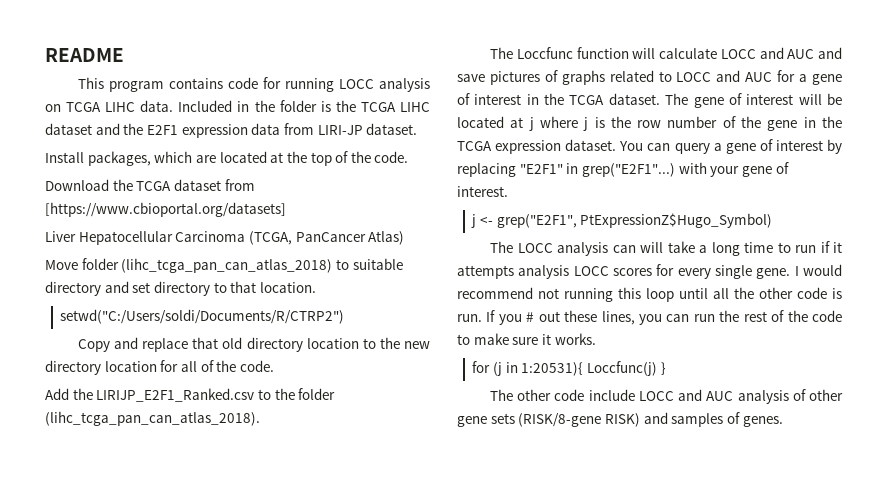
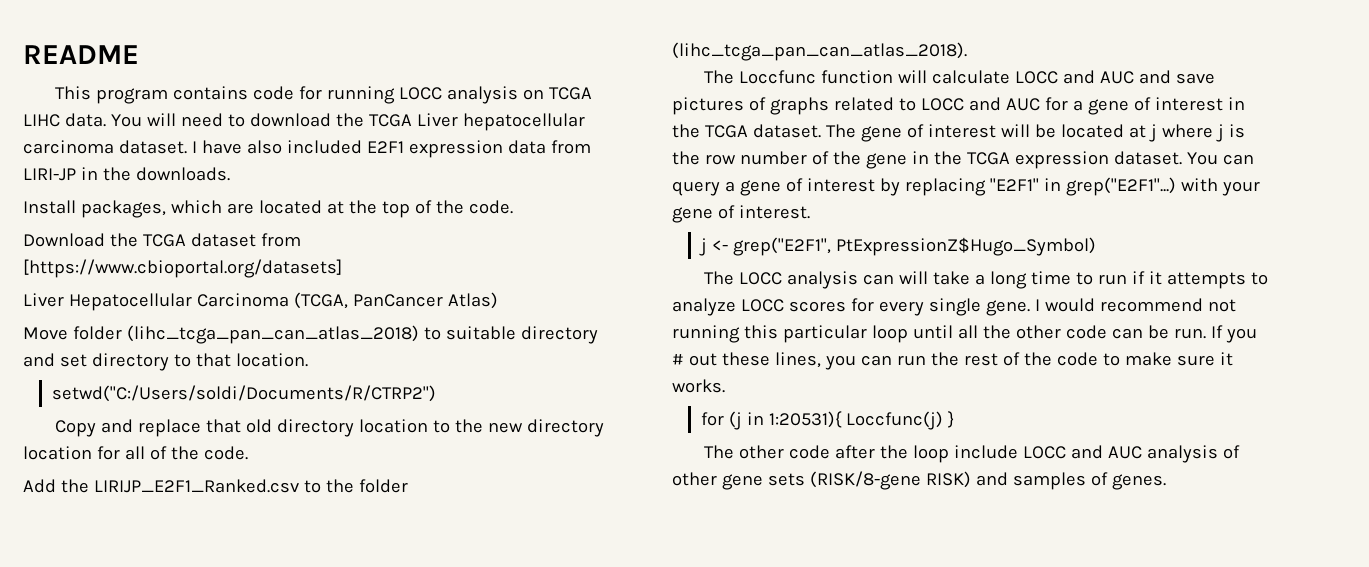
[178,100,430,112] [45,123,144,135] Included in the folder is the TCGA LIHC dataset and the -> [110,113,585,131] [23,140,362,154] You will need to download the TCGA Liver hepatocellular carcinoma dataset. I have also included
[366,123,418,135] dataset. -> [80,167,230,181] in the downloads.
[518,265,570,279] analysis -> [1251,272,1269,285] [672,298,736,316] to analyze
(641, 293) none -> [782,325,867,343] particular
[832,288,842,299] is -> [1111,325,1169,339] can be
(585, 395) none -> [835,445,950,463] after the loop

